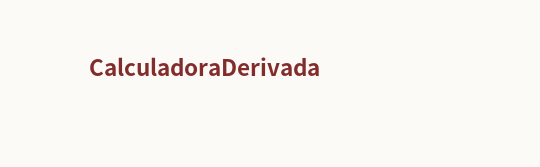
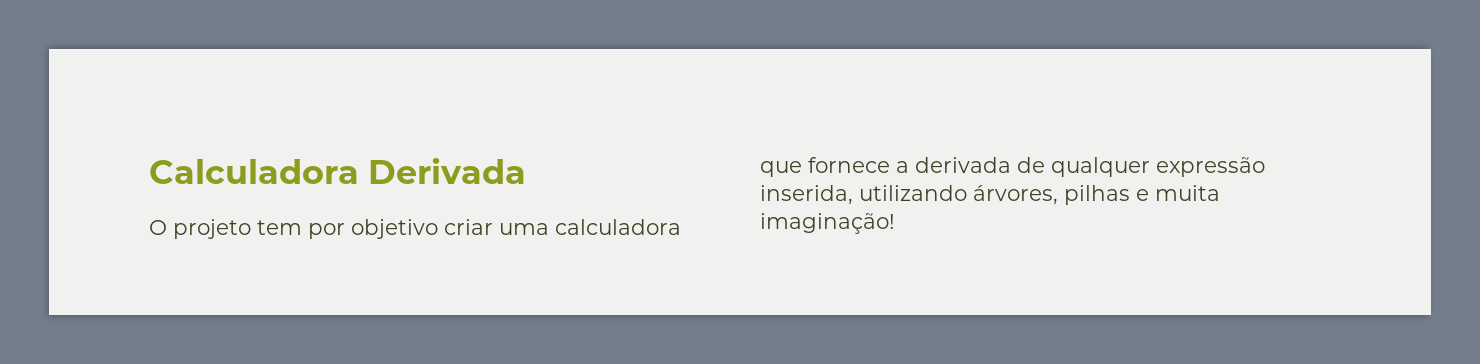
[89,57,320,76] CalculadoraDerivada -> [149,158,527,184] [149,219,681,239] [760,157,1265,177] [760,185,1220,205] [760,213,895,234] Calculadora Derivada // O projeto tem por objetivo criar uma calculadora que fornece a derivada de qualquer expressão inserida, utilizando árvores, pilhas e muita imaginação!

